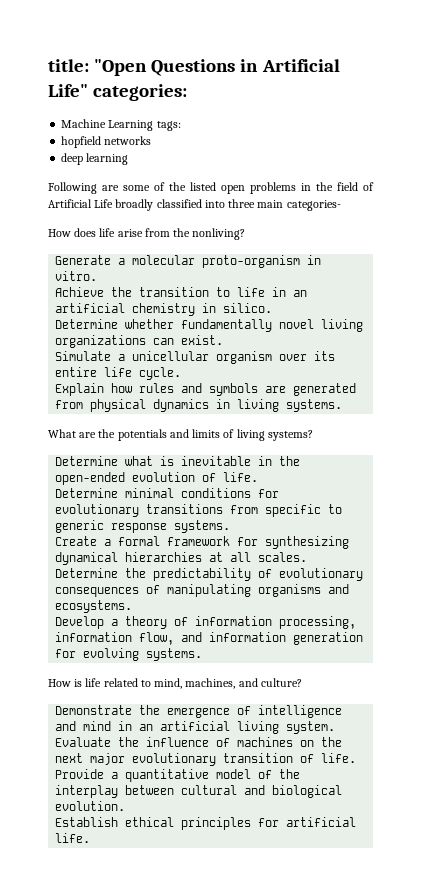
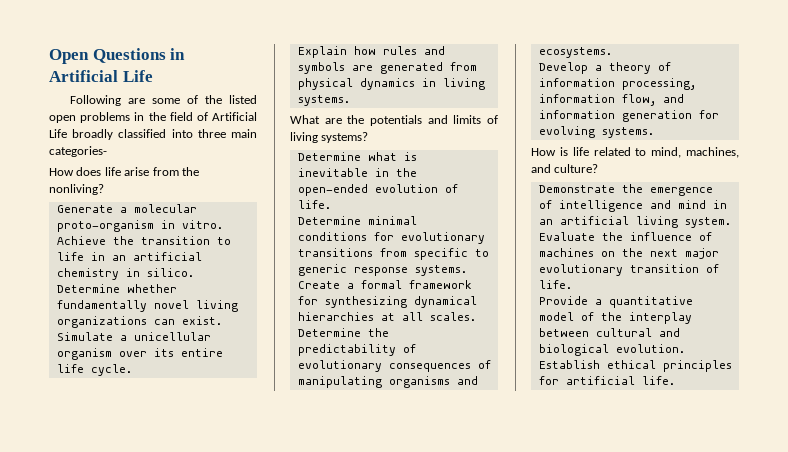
[48,59,148,76] title: "Open -> [49,49,89,64] Open
[48,84,188,101] [61,119,181,131] [61,136,152,148] [61,153,129,165] Life" categories: // Machine Learning tags: // hopfield networks // deep learning -> [122,70,153,82] Life

